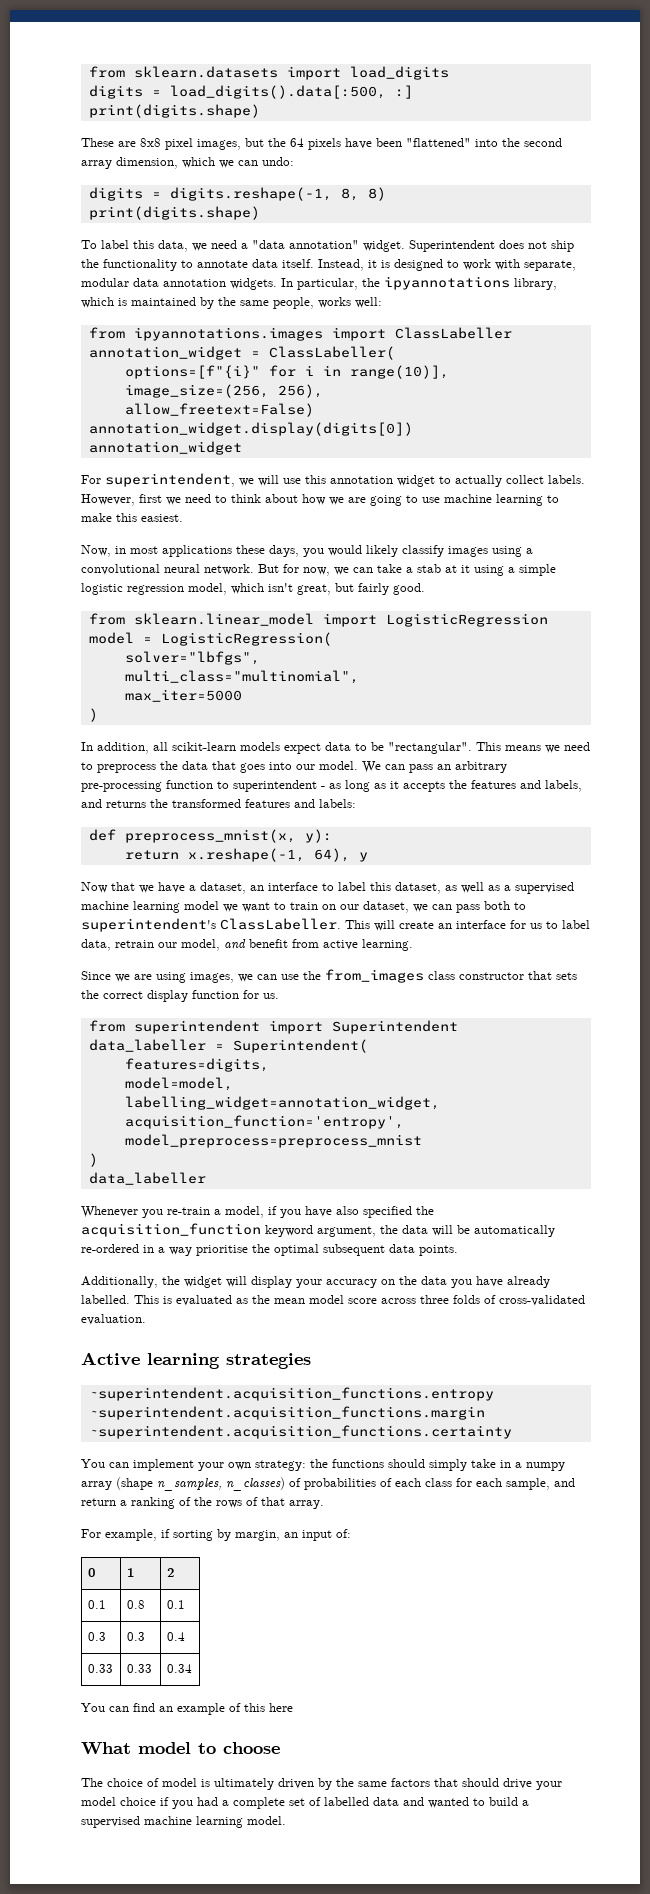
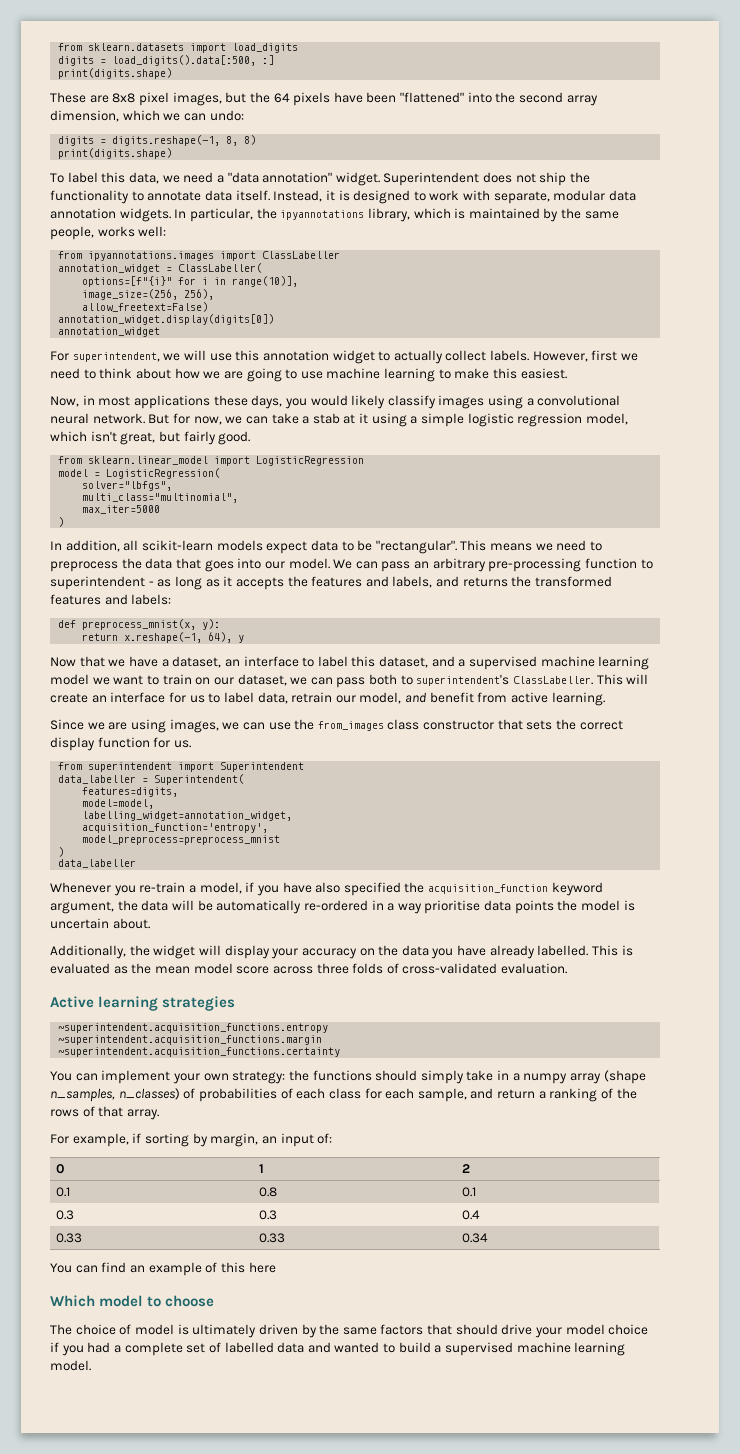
[445,882,500,893] as well as -> [431,656,455,667] and
[252,1244,458,1256] the optimal subsequent data points. -> [484,900,635,914] [50,918,150,929] data points the model is uncertain about.
[81,1742,131,1755] What -> [50,1295,95,1307] Which

